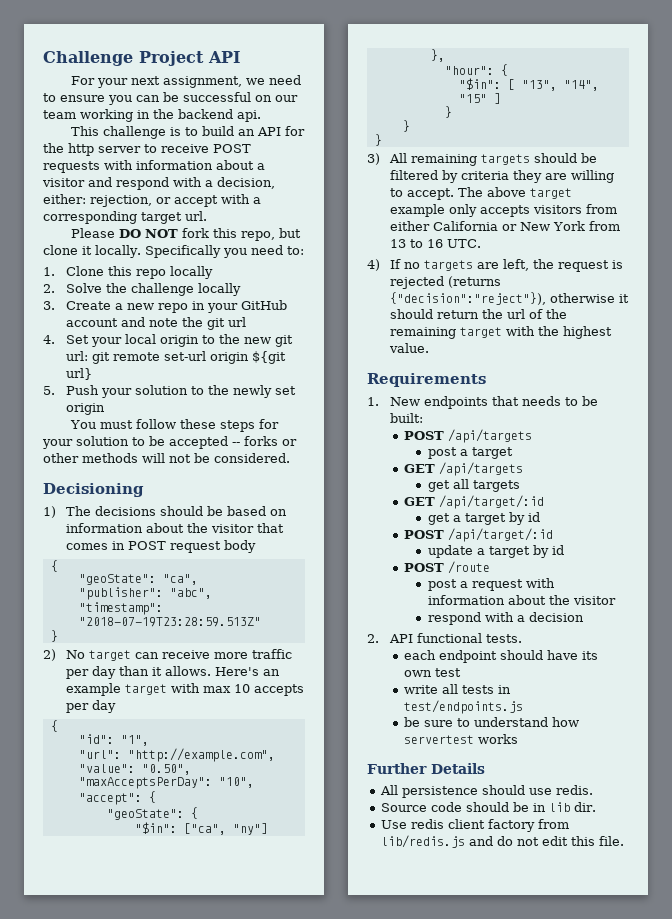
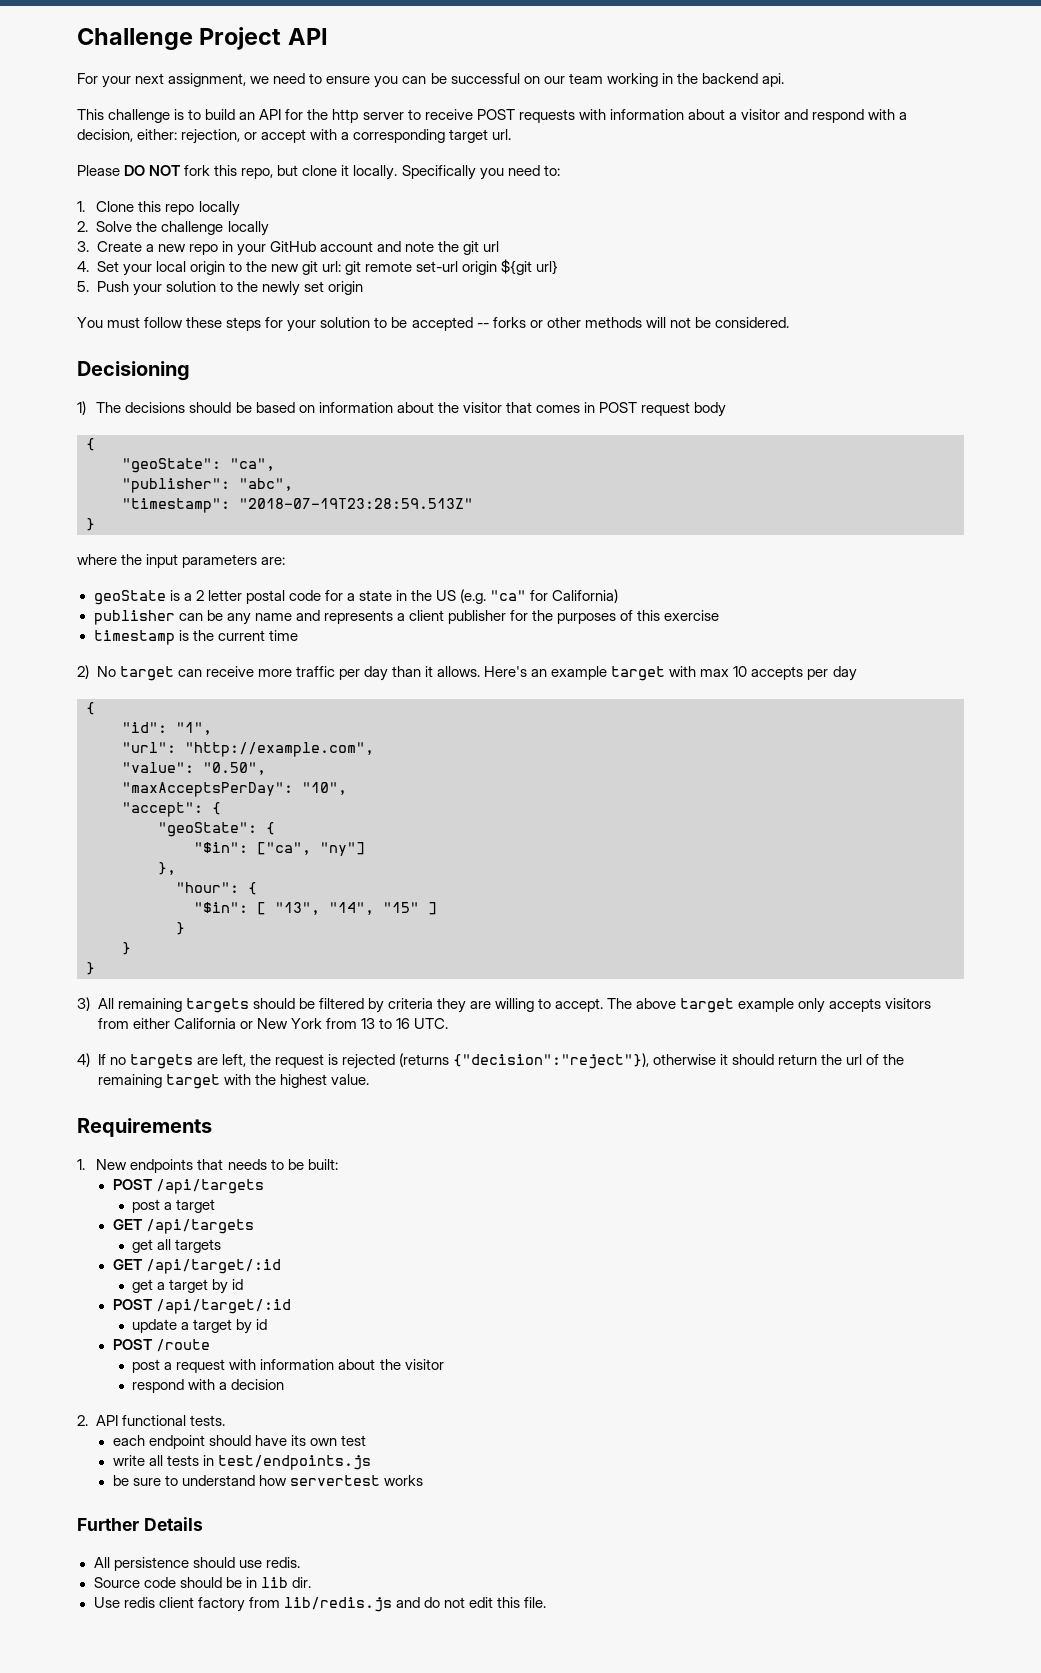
(58, 636) none -> [77,554,286,568] [93,589,619,605] [93,610,720,625] [93,630,298,645] // where the input parameters are: // geoState is a 2 letter postal code for a state in the US (e.g. "ca" for California) // publisher can be any name and represents a client publisher for the purposes of this exercise // timestamp is the current time

